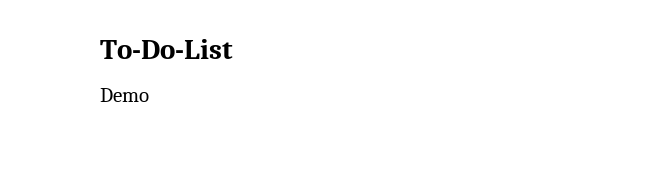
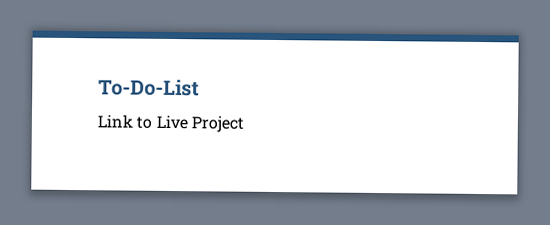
[100,88,149,102] Demo -> [97,114,244,133] Link to Live Project

